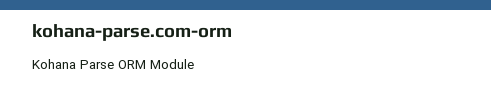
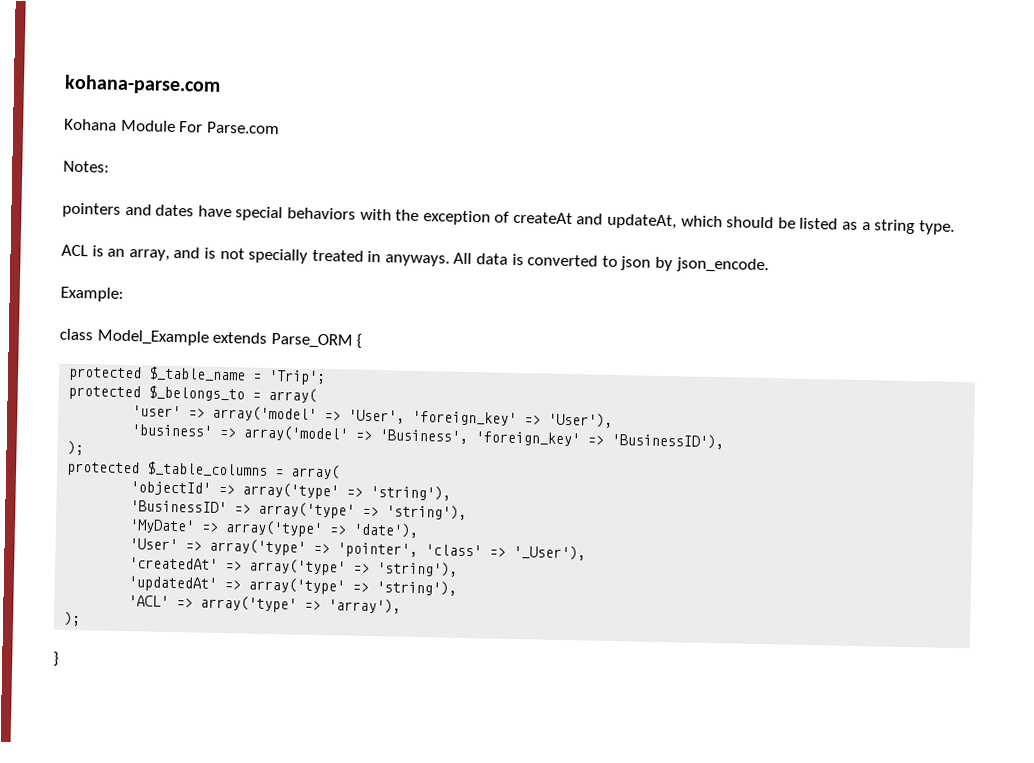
[32,24,232,41] kohana-parse.com-orm -> [64,74,221,95] kohana-parse.com
[80,59,194,69] Parse ORM Module -> [120,119,280,135] [63,160,110,173] [62,202,955,235] [61,244,769,274] [60,286,124,302] [59,328,363,349] [68,365,327,386] [68,384,318,403] [132,405,614,428] [131,424,725,450] [67,440,85,456] [67,460,341,480] [130,481,452,501] [130,500,468,521] [129,519,420,539] [129,538,587,561] [129,557,459,577] [128,576,458,596] [128,595,402,614] [63,611,82,627] [53,651,59,667] Module For Parse.com // Notes: // pointers and dates have special behaviors with the exception of createAt and updateAt, which should be listed as a string type. // ACL is an array, and is not specially treated in anyways. All data is converted to json by json_encode. // Example: // class Model_Example extends Parse_ORM { // protected $_table_name = 'Trip'; // protected $_belongs_to = array( // 'user' => array('model' => 'User', 'foreign_key' => 'User'), // 'business' => array('model' => 'Business', 'foreign_key' => 'BusinessID'), // ); // protected $_table_columns = array( // 'objectId' => array('type' => 'string'), // 'BusinessID' => array('type' => 'string'), // 'MyDate' => array('type' => 'date'), // 'User' => array('type' => 'pointer', 'class' => '_User'), // 'createdAt' => array('type' => 'string'), // 'updatedAt' => array('type' => 'string'), // 'ACL' => array('type' => 'array'), // ); // }

